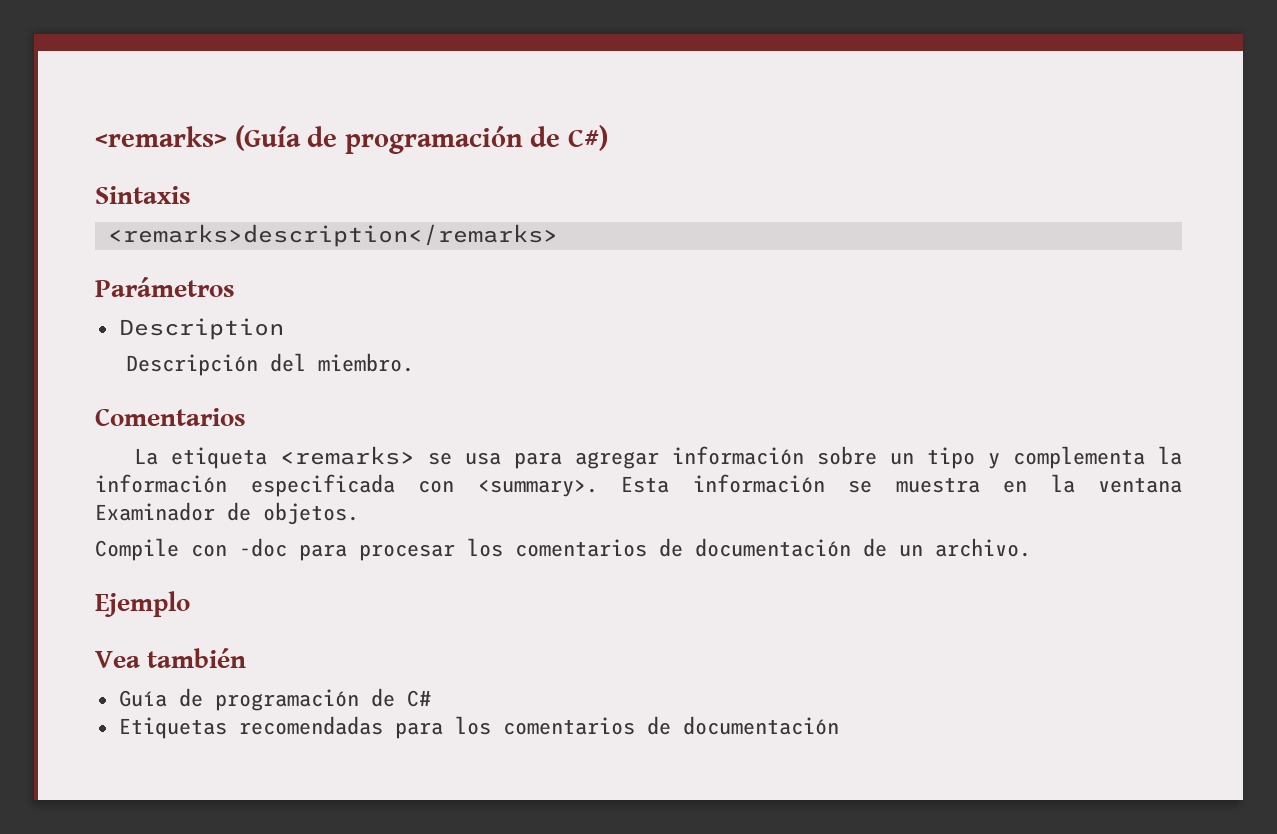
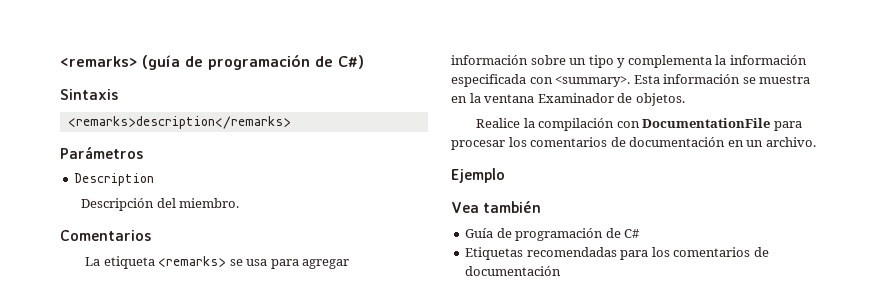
[95,125,301,151] <remarks> (Guía -> [60,55,180,70] <remarks> (guía
[95,538,287,561] Compile con -doc -> [476,118,771,131] Realice la compilación con DocumentationFile
[863,538,887,557] de -> [727,140,744,147] en

